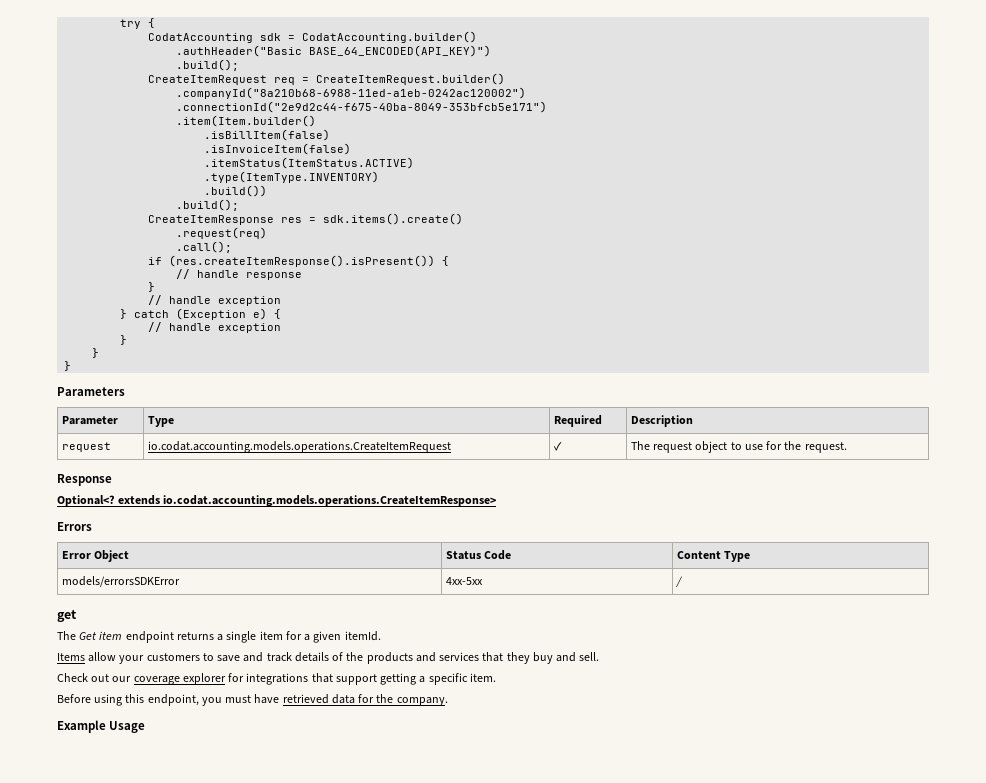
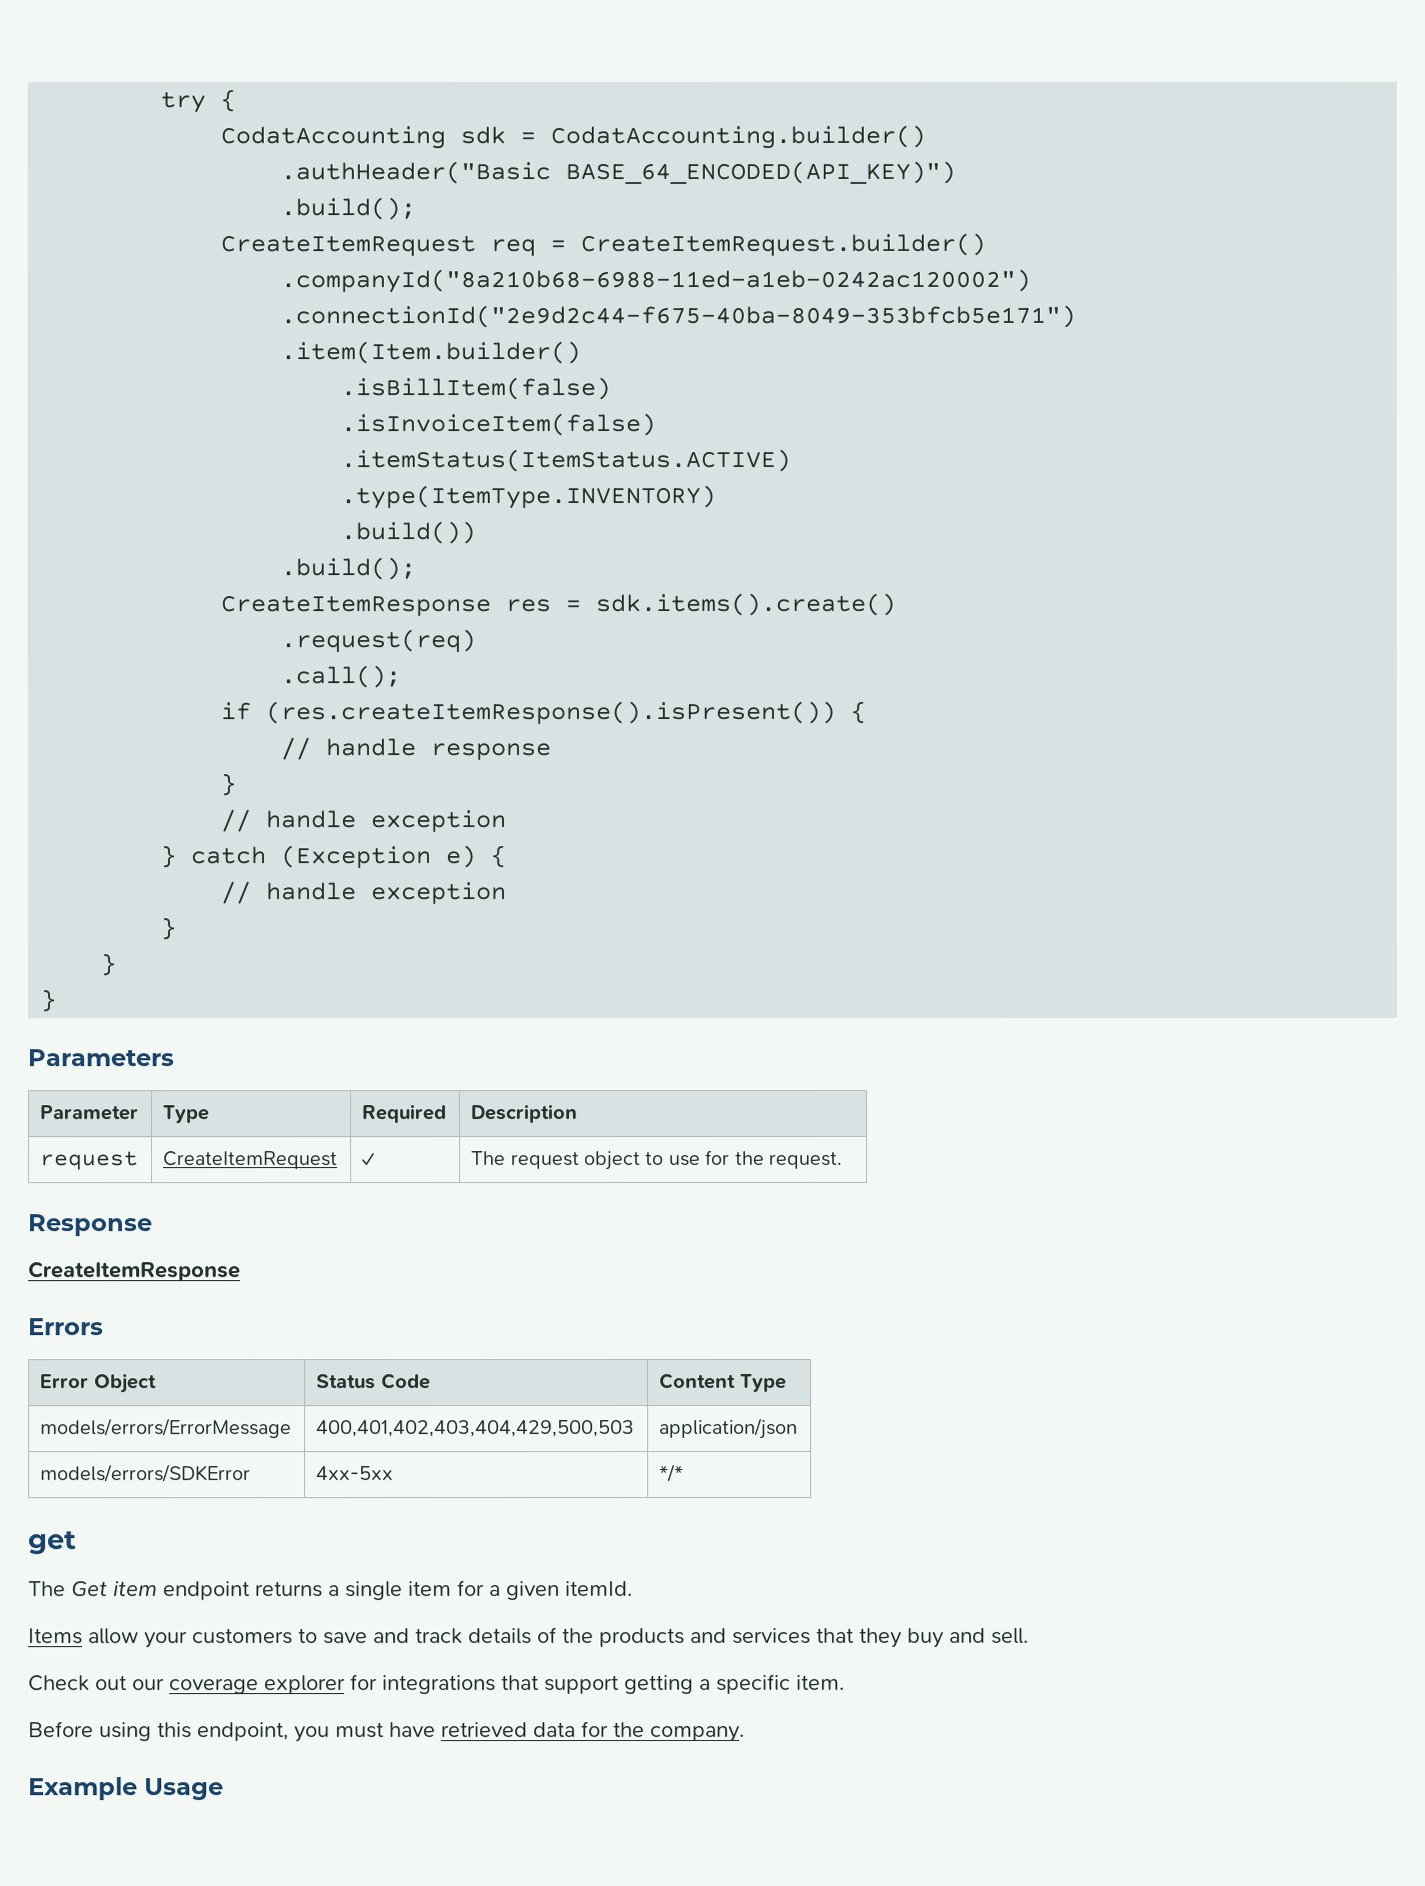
[147,441,451,453] io.codat.accounting.models.operations.CreateItemRequest -> [163,1151,339,1170] CreateItemRequest
[57,495,497,507] Optional<? extends io.codat.accounting.models.operations.CreateItemResponse> -> [28,1261,241,1282] CreateItemResponse
[61,576,180,587] models/errorsSDKError -> [40,1418,293,1439] [316,1420,636,1438] [659,1417,799,1440] [40,1464,252,1483] models/errors/ErrorMessage | 400,401,402,403,404,429,500,503 | application/json // models/errors/SDKError
[675,576,682,587] / -> [659,1464,685,1483] */*

